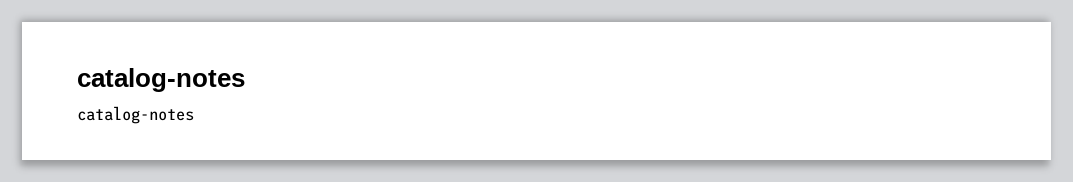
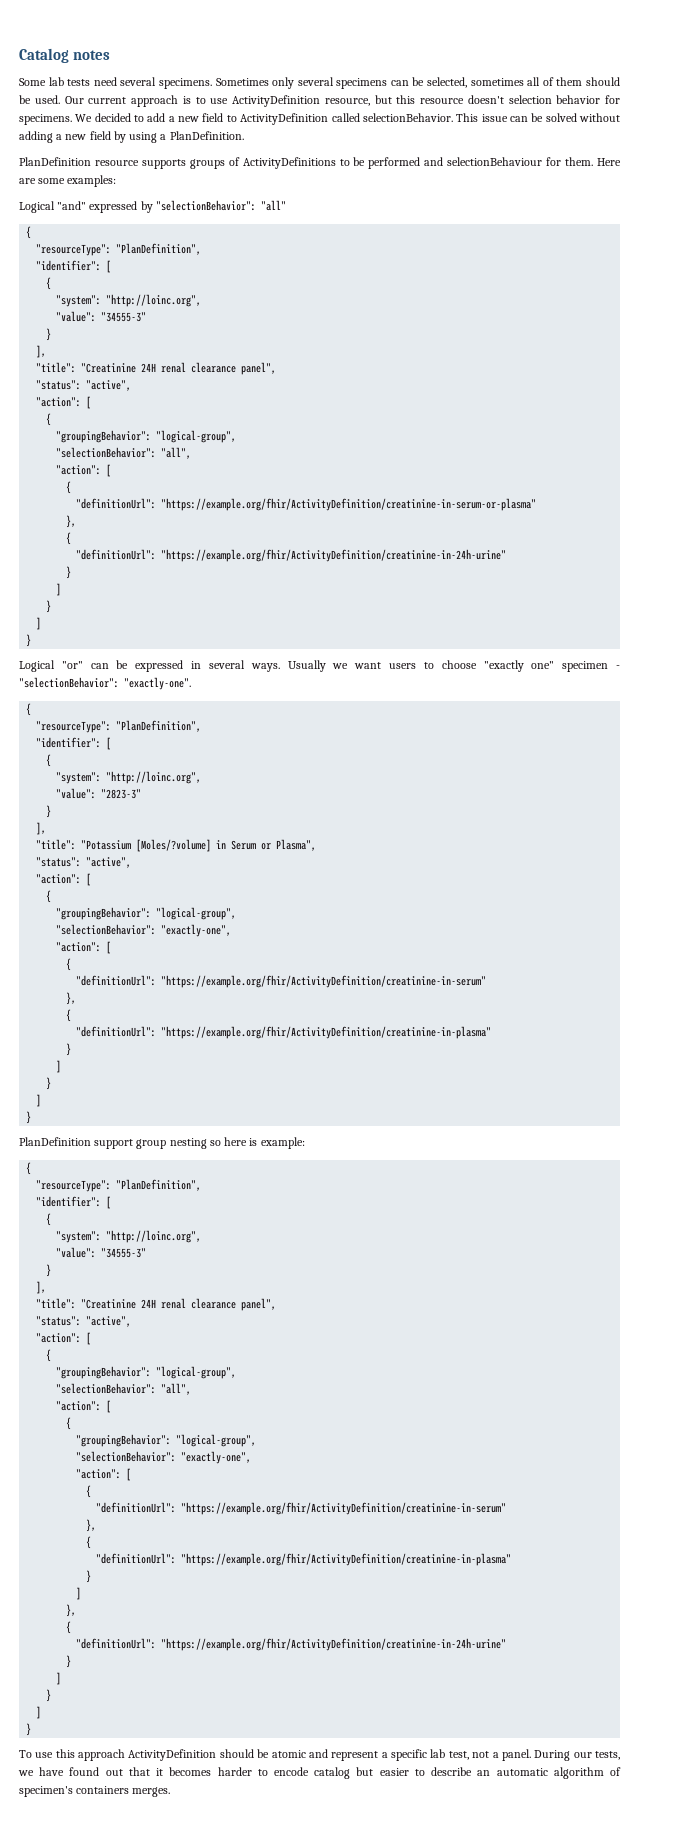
[77,68,245,92] [77,106,194,124] catalog-notes // catalog-notes -> [19,48,111,63] [19,77,620,89] [19,95,620,107] [19,113,621,125] [19,131,244,143] [19,157,621,169] [19,175,117,187] [19,200,286,213] [26,226,32,239] [36,243,202,256] [36,260,112,273] [46,277,52,290] [56,294,202,307] [56,311,147,322] [46,328,52,341] [36,345,47,358] [36,362,277,375] [36,380,132,391] [36,396,92,409] [46,413,52,426] [56,430,237,443] [56,447,192,459] [56,464,112,477] [66,481,72,494] [76,498,537,511] [66,515,77,528] [66,532,72,545] [76,549,507,562] [66,566,72,579] [56,583,62,596] [46,600,52,613] [36,617,42,630] [26,634,32,647] [19,660,620,672] [19,677,191,690] [26,703,32,716] [36,720,202,733] [36,737,112,750] [46,754,52,767] [56,771,202,784] [56,788,142,799] [46,805,52,818] [36,822,47,835] [36,839,317,852] [36,857,132,868] [36,873,92,886] [46,890,52,903] [56,907,237,920] [56,924,232,937] [56,941,112,954] [66,958,72,971] [76,975,487,988] [66,992,77,1005] [66,1009,72,1022] [76,1026,492,1039] [66,1043,72,1056] [56,1060,62,1073] [46,1077,52,1090] [36,1094,42,1107] [26,1111,32,1124] [19,1137,305,1149] [26,1162,32,1175] [36,1179,202,1192] [36,1196,112,1209] [46,1213,52,1226] [56,1230,202,1243] [56,1247,147,1258] [46,1264,52,1277] [36,1281,47,1294] [36,1298,277,1311] [36,1316,132,1327] [36,1332,92,1345] [46,1349,52,1362] [56,1366,237,1379] [56,1383,192,1395] [56,1400,112,1413] [66,1417,72,1430] [76,1434,257,1447] [76,1451,252,1464] [76,1468,132,1481] [86,1485,92,1498] [96,1502,507,1515] [86,1519,97,1532] [86,1536,92,1549] [96,1553,512,1566] [86,1570,92,1583] [76,1587,82,1600] [66,1604,77,1617] [66,1621,72,1634] [76,1638,507,1651] [66,1655,72,1668] [56,1672,62,1685] [46,1689,52,1702] [36,1706,42,1719] [26,1723,32,1736] [19,1749,620,1761] [18,1767,621,1779] [19,1786,171,1797] Catalog notes // Some lab tests need several specimens. Sometimes only several specimens can be selected, sometimes all of them should be used. Our current approach is to use ActivityDefinition resource, but this resource doesn't selection behavior for specimens. We decided to add a new field to ActivityDefinition called selectionBehavior. This issue can be solved without adding a new field by using a PlanDefinition. // PlanDefinition resource supports groups of ActivityDefinitions to be performed and selectionBehaviour for them. Here are some examples: // Logical "and" expressed by "selectionBehavior": "all" // { // "resourceType": "PlanDefinition", // "identifier": [ // { // "system": "http://loinc.org", // "value": "34555-3" // } // ], // "title": "Creatinine 24H renal clearance panel", // "status": "active", // "action": [ // { // "groupingBehavior": "logical-group", // "selectionBehavior": "all", // "action": [ // { // "definitionUrl": "https://example.org/fhir/ActivityDefinition/creatinine-in-serum-or-plasma" // }, // { // "definitionUrl": "https://example.org/fhir/ActivityDefinition/creatinine-in-24h-urine" // } // ] // } // ] // } // Logical "or" can be expressed in several ways. Usually we want users to choose "exactly one" specimen - "selectionBehavior": "exactly-one". // { // "resourceType": "PlanDefinition", // "identifier": [ // { // "system": "http://loinc.org", // "value": "2823-3" // } // ], // "title": "Potassium [Moles/?volume] in Serum or Plasma", // "status": "active", // "action": [ // { // "groupingBehavior": "logical-group", // "selectionBehavior": "exactly-one", // "action": [ // { // "definitionUrl": "https://example.org/fhir/ActivityDefinition/creatinine-in-serum" // }, // { // "definitionUrl": "https://example.org/fhir/ActivityDefinition/creatinine-in-plasma" // } // ] // } // ] // } // PlanDefinition support group nesting so here is example: // { // "resourceType": "PlanDefinition", // "identifier": [ // { // "system": "http://loinc.org", // "value": "34555-3" // } // ], // "title": "Creatinine 24H renal clearance panel", // "status": "active", // "action": [ // { // "groupingBehavior": "logical-group", // "selectionBehavior": "all", // "action": [ // { // "groupingBehavior": "logical-group", // "selectionBehavior": "exactly-one", // "action": [ // { // "definitionUrl": "https://example.org/fhir/ActivityDefinition/creatinine-in-serum" // }, // { // "definitionUrl": "https://example.org/fhir/ActivityDefinition/creatinine-in-plasma" // } // ] // }, // { // "definitionUrl": "https://example.org/fhir/ActivityDefinition/creatinine-in-24h-urine" // } // ] // } // ] // } // To use this approach ActivityDefinition should be atomic and represent a specific lab test, not a panel. During our tests, we have found out that it becomes harder to encode catalog but easier to describe an automatic algorithm of specimen's containers merges.

